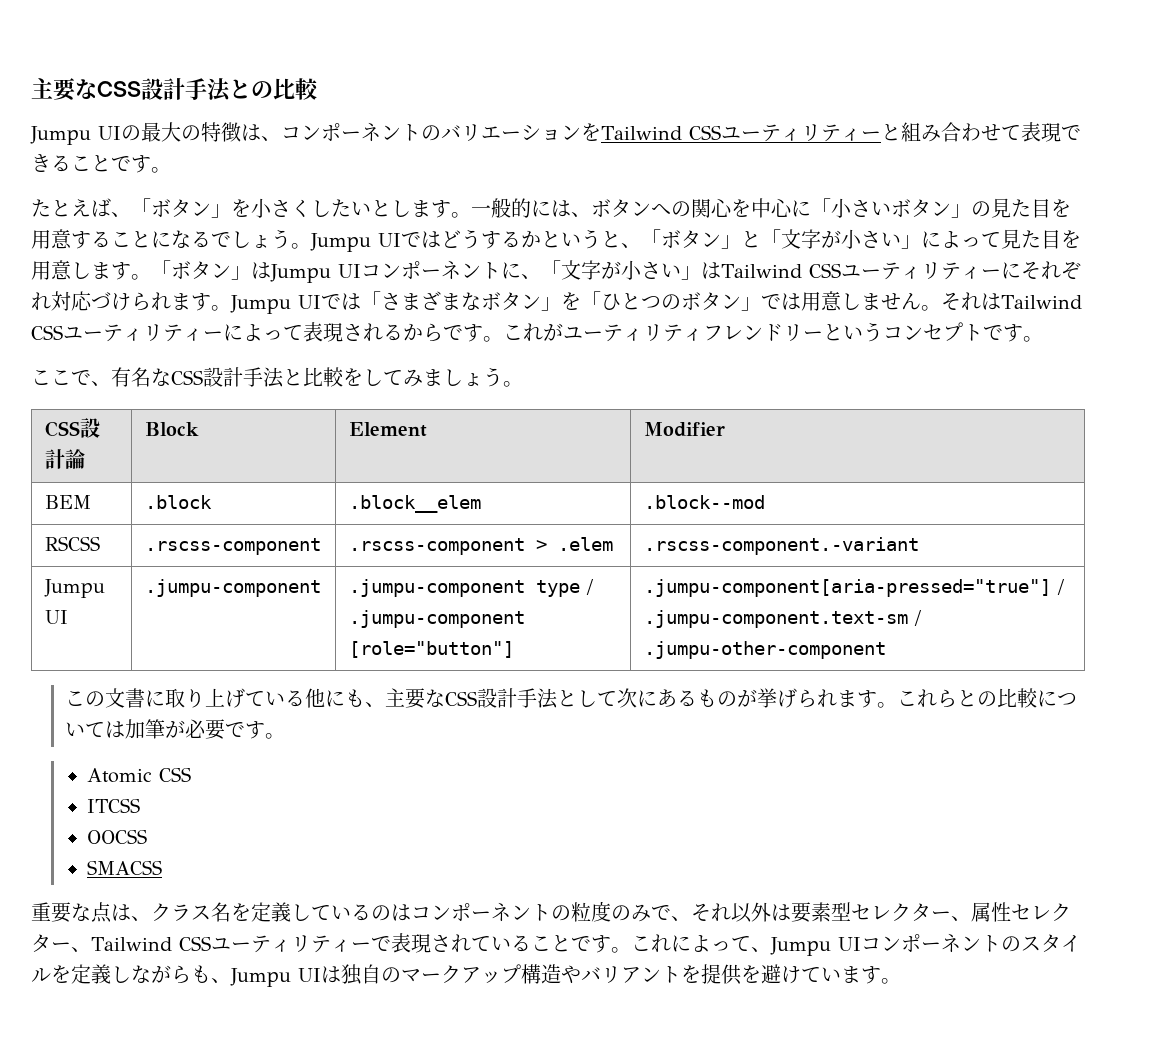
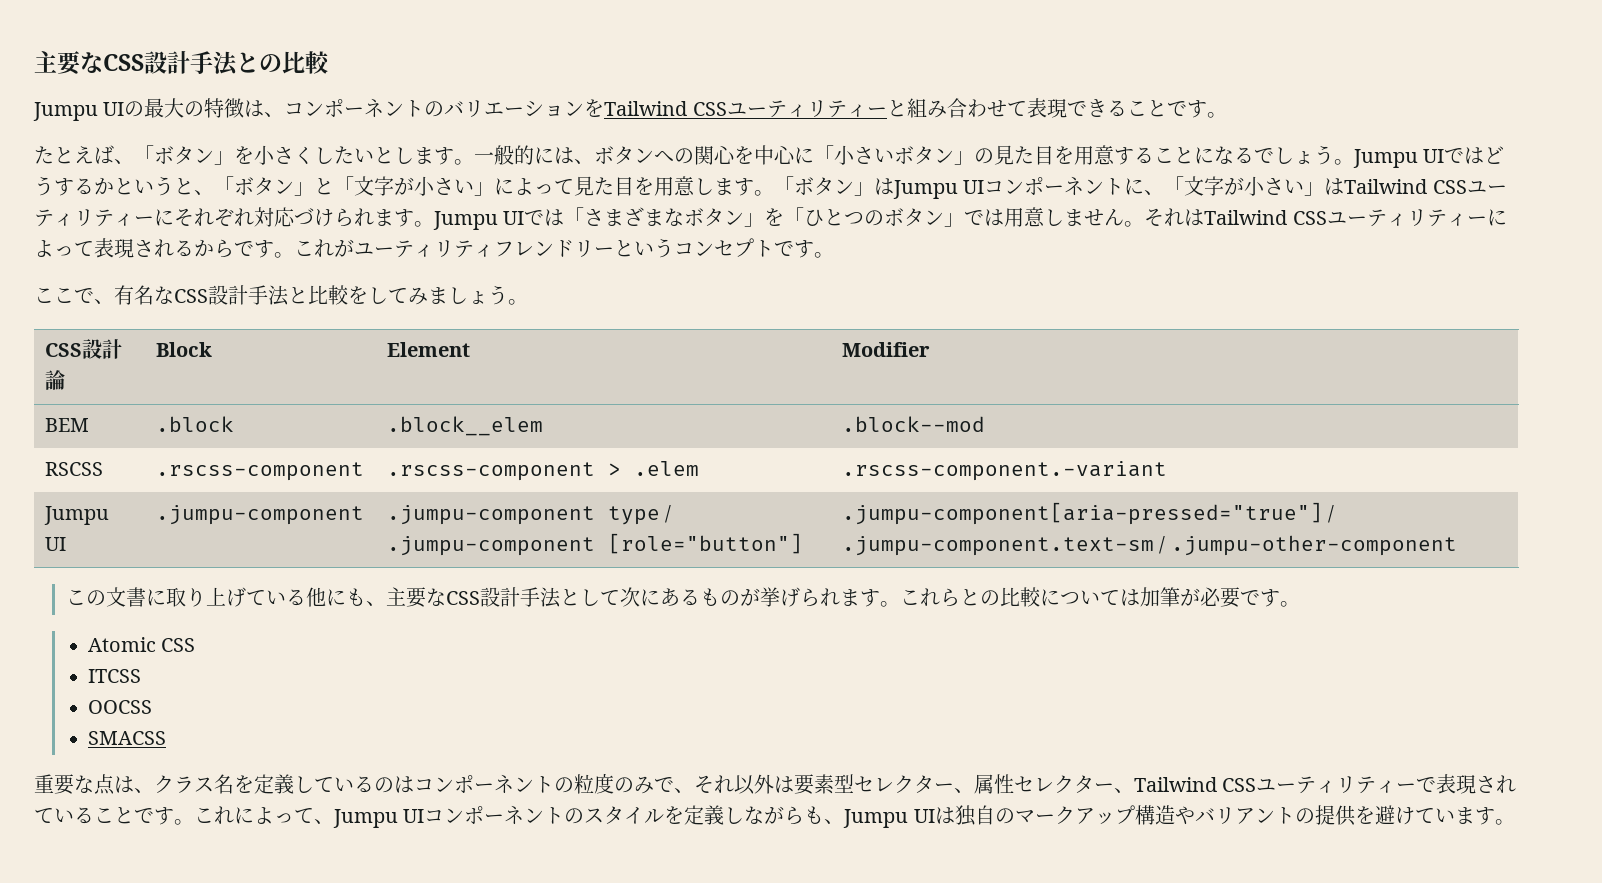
[681,965,701,983] を -> [1294,808,1315,824] の

